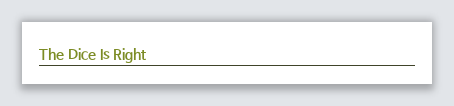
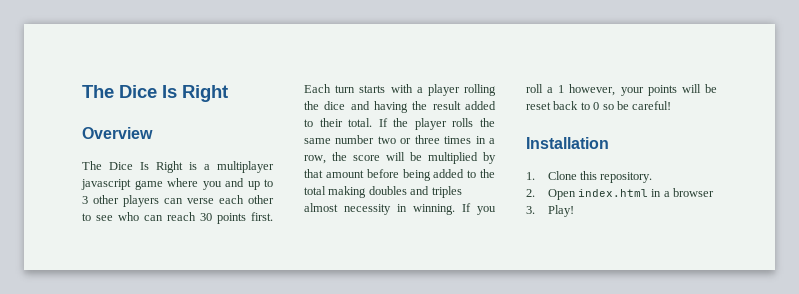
[39,48,147,63] The Dice Is Right -> [82,85,228,102] [82,127,153,139] [82,161,274,173] [81,178,273,190] [82,195,274,207] [82,212,273,224] [304,84,496,96] [304,101,496,113] [304,118,495,130] [304,135,495,144] [304,152,496,164] [304,169,495,181] [304,186,462,198] [304,203,496,215] [526,84,717,96] [526,101,672,110] [526,137,609,149] [526,171,653,183] [526,188,715,200] [526,205,574,217] The Dice Is Right // Overview // The Dice Is Right is a multiplayer javascript game where you and up to 3 other players can verse each other to see who can reach 30 points first. Each turn starts with a player rolling the dice and having the result added to their total. If the player rolls the same number two or three times in a row, the score will be multiplied by that amount before being added to the total making doubles and triples almost necessity in winning. If you roll a 1 however, your points will be reset back to 0 so be careful! // Installation // 1. Clone this repository. // 2. Open index.html in a browser // 3. Play!

